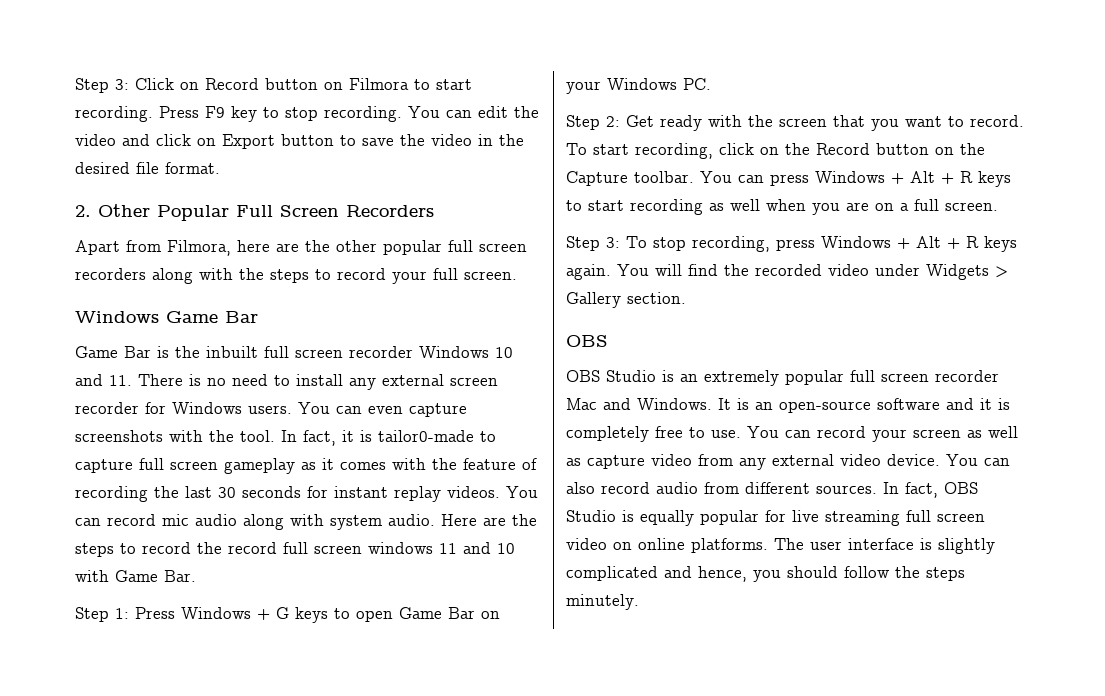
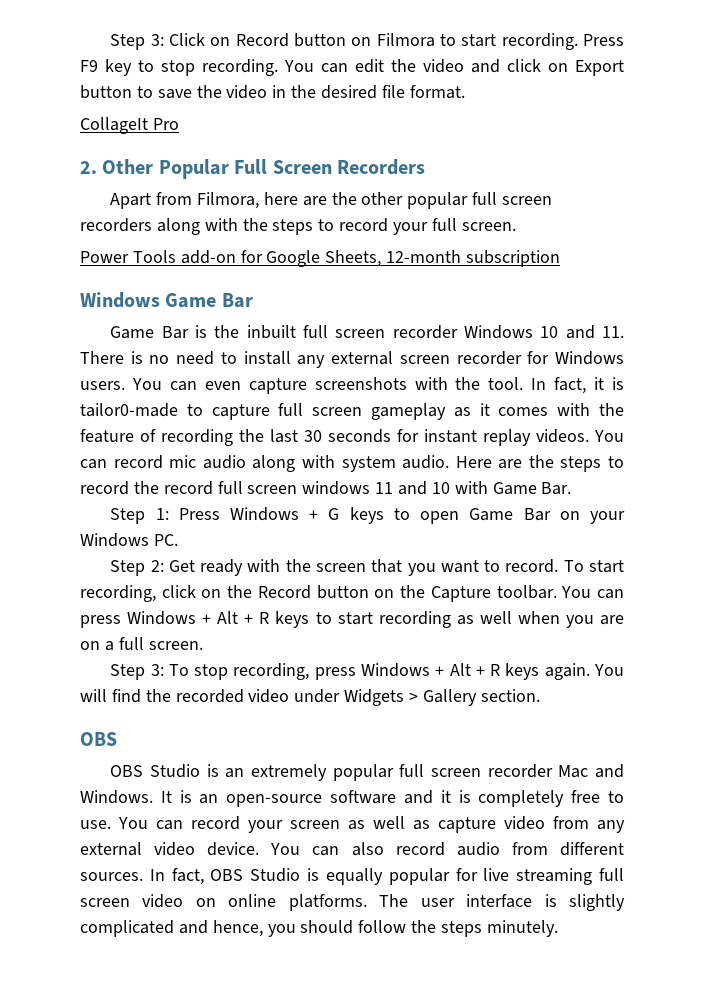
(220, 168) none -> [80,117,179,134] // CollageIt Pro
(517, 275) none -> [80,250,561,267] // Power Tools add-on for Google Sheets, 12-month subscription

